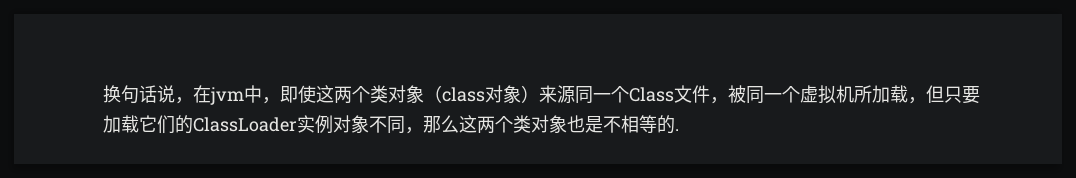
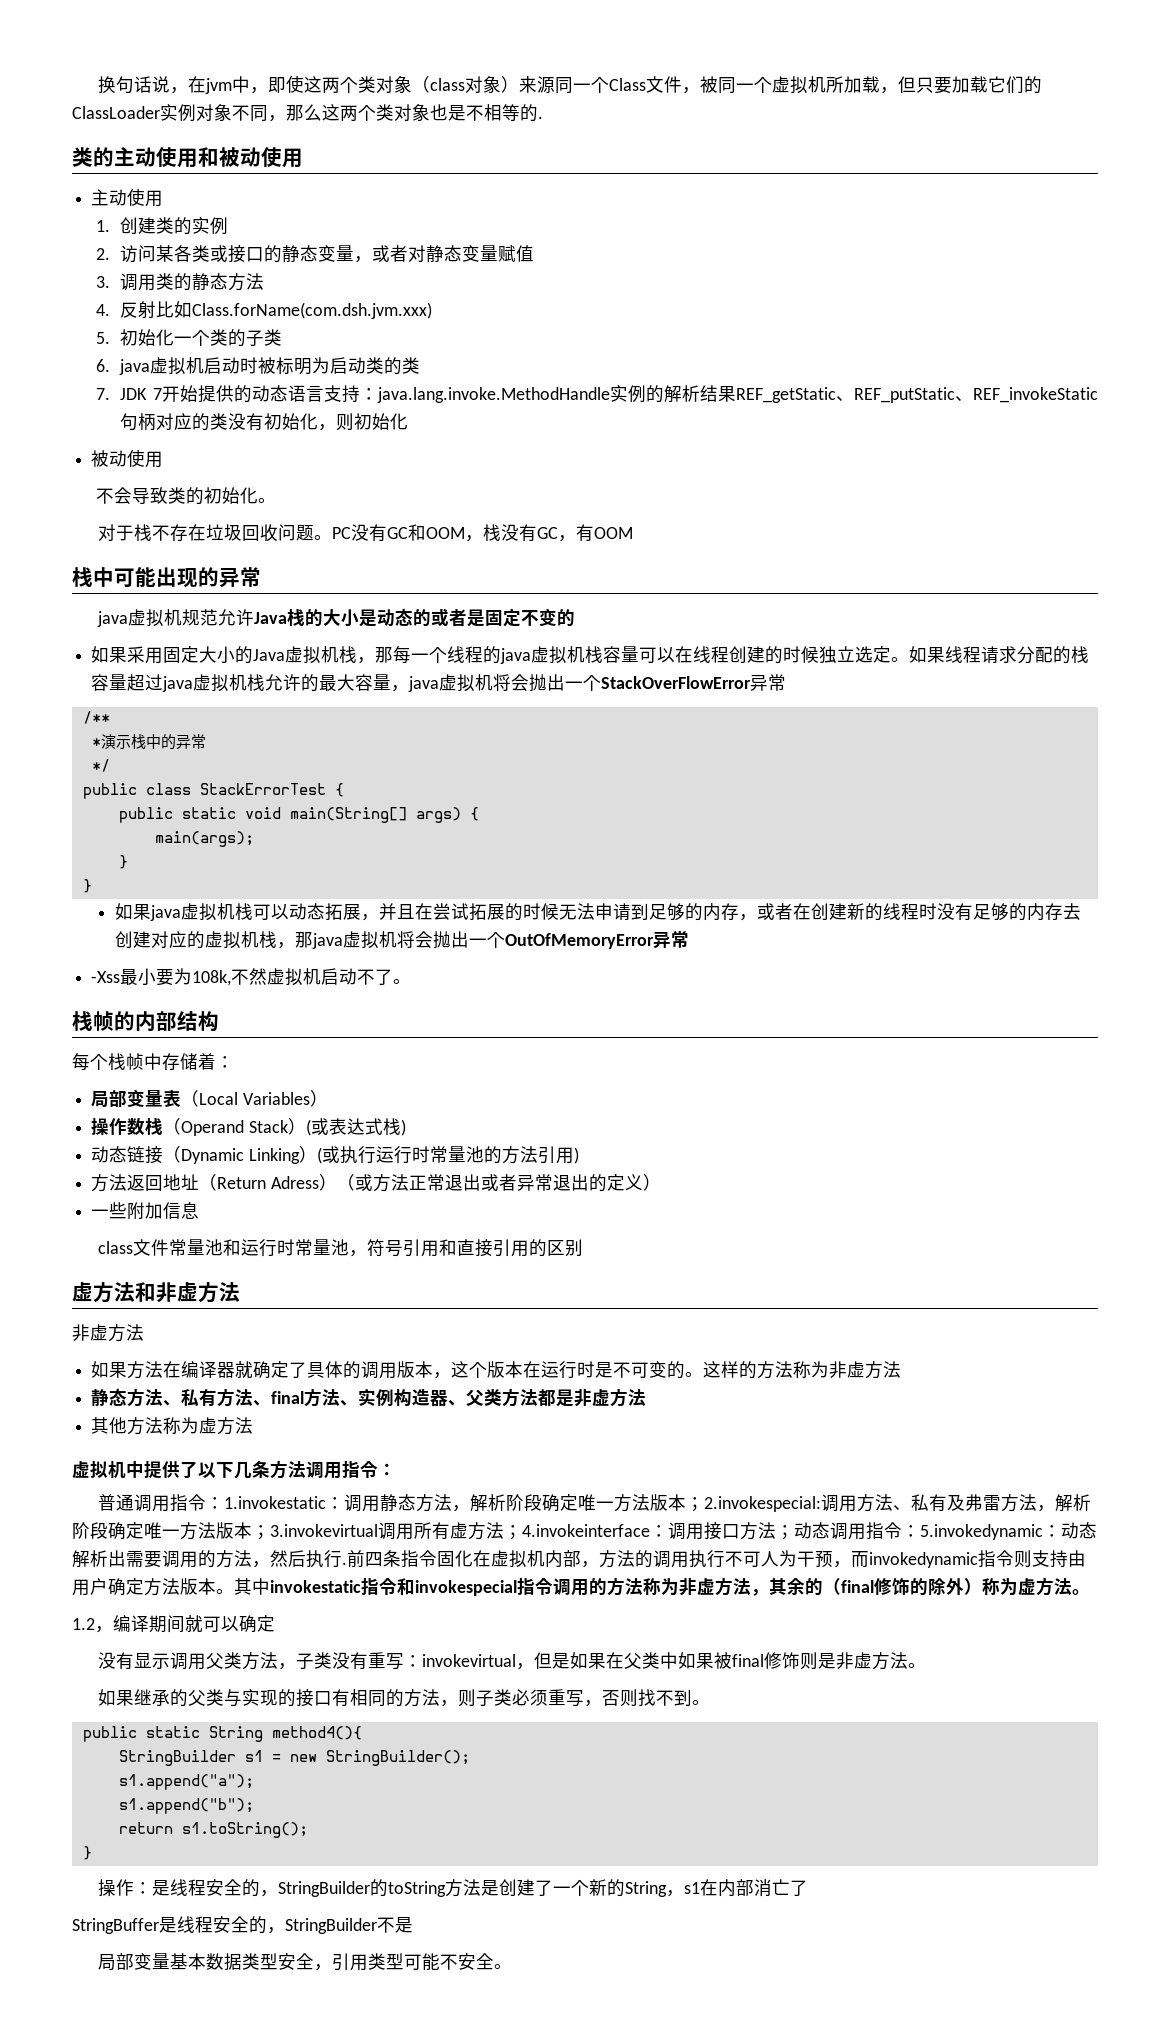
(679, 130) none -> [72,147,303,168] [91,188,164,207] [95,217,228,235] [95,245,534,263] [95,273,264,291] [95,301,432,319] [95,329,282,347] [95,357,420,375] [95,385,1098,403] [119,413,408,431] [91,449,164,468] [95,487,276,505] [97,524,633,542] [72,567,261,588] [96,608,575,627] [91,646,1090,664] [91,674,787,692] [82,711,110,724] [91,734,206,750] [91,759,110,772] [82,783,344,799] [118,807,479,823] [154,831,254,847] [118,855,128,869] [82,879,92,893] [115,903,1082,921] [115,931,690,949] [91,968,412,986] [72,1011,219,1032] [72,1053,234,1071] [91,1089,328,1108] [91,1118,406,1136] [91,1146,579,1164] [91,1174,661,1192] [91,1202,200,1220] [97,1239,583,1257] [72,1282,240,1303] [72,1324,144,1342] [91,1361,902,1379] [91,1388,647,1407] [91,1417,254,1435] [72,1460,396,1479] [97,1494,1091,1512] [72,1522,1097,1540] [72,1550,1086,1568] [72,1577,1090,1596] [72,1615,275,1633] [97,1652,926,1670] [97,1689,710,1707] [82,1726,362,1742] [118,1750,470,1766] [118,1774,254,1790] [118,1798,254,1814] [118,1822,308,1838] [82,1846,92,1860] [97,1879,808,1897] [72,1916,413,1934] [97,1953,512,1971] // 类的主动使用和被动使用 // 主动使用 // 1.创建类的实例 // 2.访问某各类或接口的静态变量，或者对静态变量赋值 // 3.调用类的静态方法 // 4.反射比如Class.forName(com.dsh.jvm.xxx) // 5.初始化一个类的子类 // 6. java虚拟机启动时被标明为启动类的类 // 7. JDK 7开始提供的动态语言支持：java.lang.invoke.MethodHandle实例的解析结果REF_getStatic、REF_putStatic、REF_invokeStatic句柄对应的类没有初始化，则初始化 // 被动使用 // 不会导致类的初始化。 // 对于栈不存在垃圾回收问题。PC没有GC和OOM，栈没有GC，有OOM // 栈中可能出现的异常 // java虚拟机规范允许Java栈的大小是动态的或者是固定不变的 // 如果采用固定大小的Java虚拟机栈，那每一个线程的java虚拟机栈容量可以在线程创建的时候独立选定。如果线程请求分配的栈容量超过java虚拟机栈允许的最大容量，java虚拟机将会抛出一个StackOverFlowError异常 // /** // *演示栈中的异常 // */ // public class StackErrorTest { // public static void main(String[] args) { // main(args); // } // } // 如果java虚拟机栈可以动态拓展，并且在尝试拓展的时候无法申请到足够的内存，或者在创建新的线程时没有足够的内存去创建对应的虚拟机栈，那java虚拟机将会抛出一个OutOfMemoryError异常 // -Xss最小要为108k,不然虚拟机启动不了。 // 栈帧的内部结构 // 每个栈帧中存储着： // 局部变量表（Local Variables） // 操作数栈（Operand Stack）(或表达式栈) // 动态链接（Dynamic Linking）(或执行运行时常量池的方法引用) // 方法返回地址（Return Adress）（或方法正常退出或者异常退出的定义） // 一些附加信息 // class文件常量池和运行时常量池，符号引用和直接引用的区别 // 虚方法和非虚方法 // 非虚方法 // 如果方法在编译器就确定了具体的调用版本，这个版本在运行时是不可变的。这样的方法称为非虚方法 // 静态方法、私有方法、final方法、实例构造器、父类方法都是非虚方法 // 其他方法称为虚方法 // 虚拟机中提供了以下几条方法调用指令： // 普通调用指令：1.invokestatic：调用静态方法，解析阶段确定唯一方法版本；2.invokespecial:调用方法、私有及弗雷方法，解析阶段确定唯一方法版本；3.invokevirtual调用所有虚方法；4.invokeinterface：调用接口方法；动态调用指令：5.invokedynamic：动态解析出需要调用的方法，然后执行.前四条指令固化在虚拟机内部，方法的调用执行不可人为干预，而invokedynamic指令则支持由用户确定方法版本。其中invokestatic指令和invokespecial指令调用的方法称为非虚方法，其余的（final修饰的除外）称为虚方法。 // 1.2，编译期间就可以确定 // 没有显示调用父类方法，子类没有重写：invokevirtual，但是如果在父类中如果被final修饰则是非虚方法。 // 如果继承的父类与实现的接口有相同的方法，则子类必须重写，否则找不到。 // public static String method4(){ // StringBuilder s1 = new StringBuilder(); // s1.append("a"); // s1.append("b"); // return s1.toString(); // } // 操作：是线程安全的，StringBuilder的toString方法是创建了一个新的String，s1在内部消亡了 // StringBuffer是线程安全的，StringBuilder不是 // 局部变量基本数据类型安全，引用类型可能不安全。

